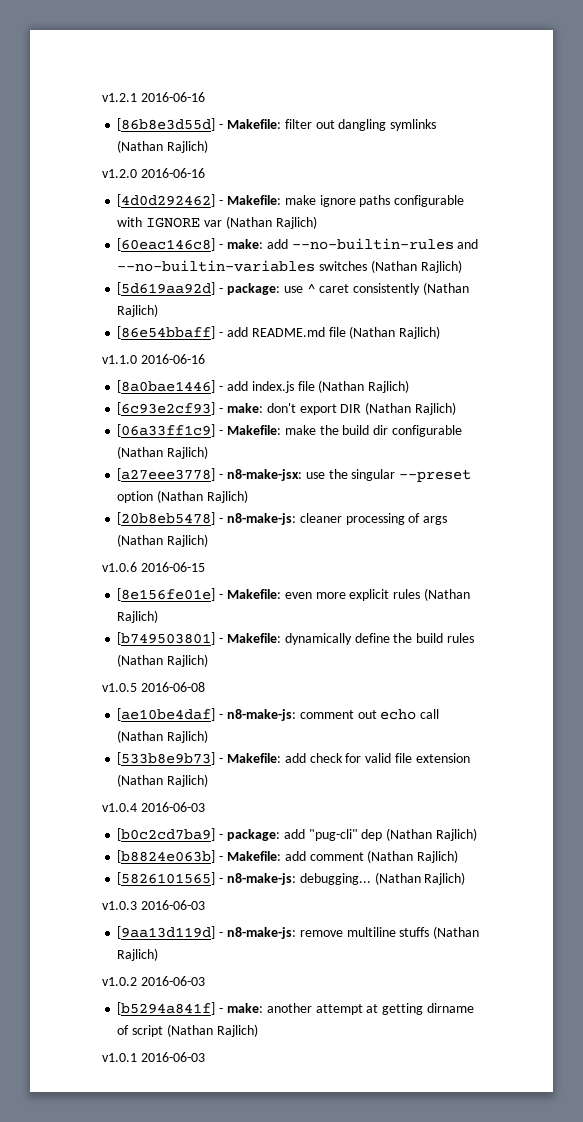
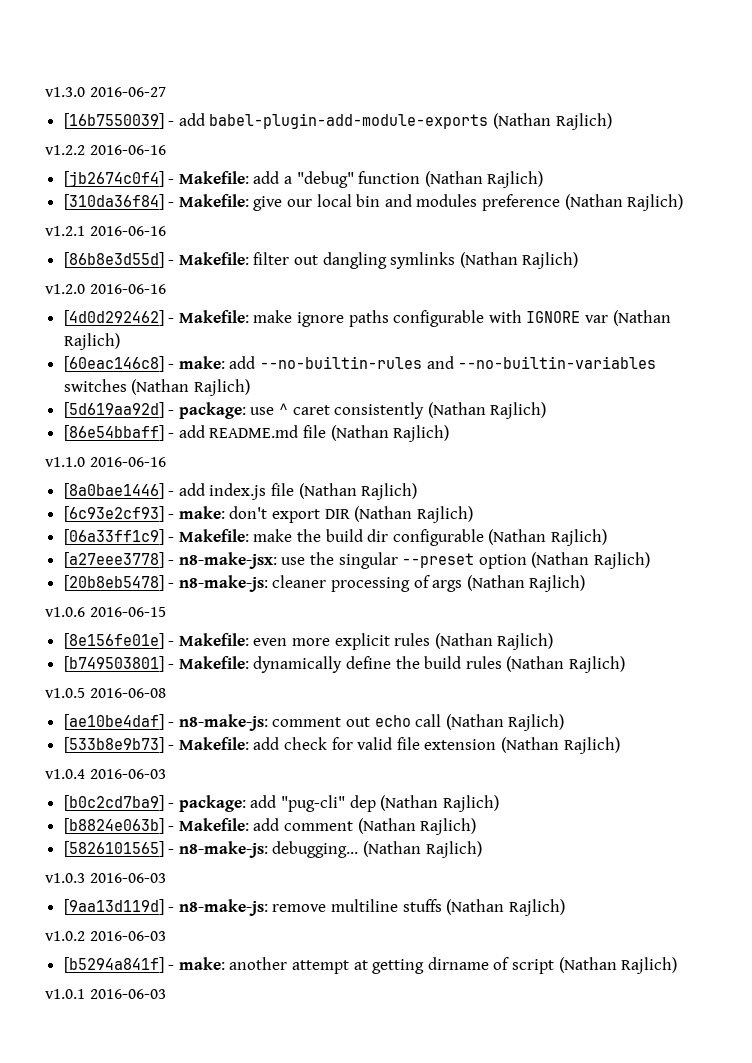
(102, 97) none -> [45,87,166,97] [63,113,612,130] [45,145,166,155] [63,171,544,188] [63,194,684,211] v1.3.0 2016-06-27 // [16b7550039] - add babel-plugin-add-module-exports (Nathan Rajlich) // v1.2.2 2016-06-16 // [jb2674c0f4] - Makefile: add a "debug" function (Nathan Rajlich) // [310da36f84] - Makefile: give our local bin and modules preference (Nathan Rajlich) //

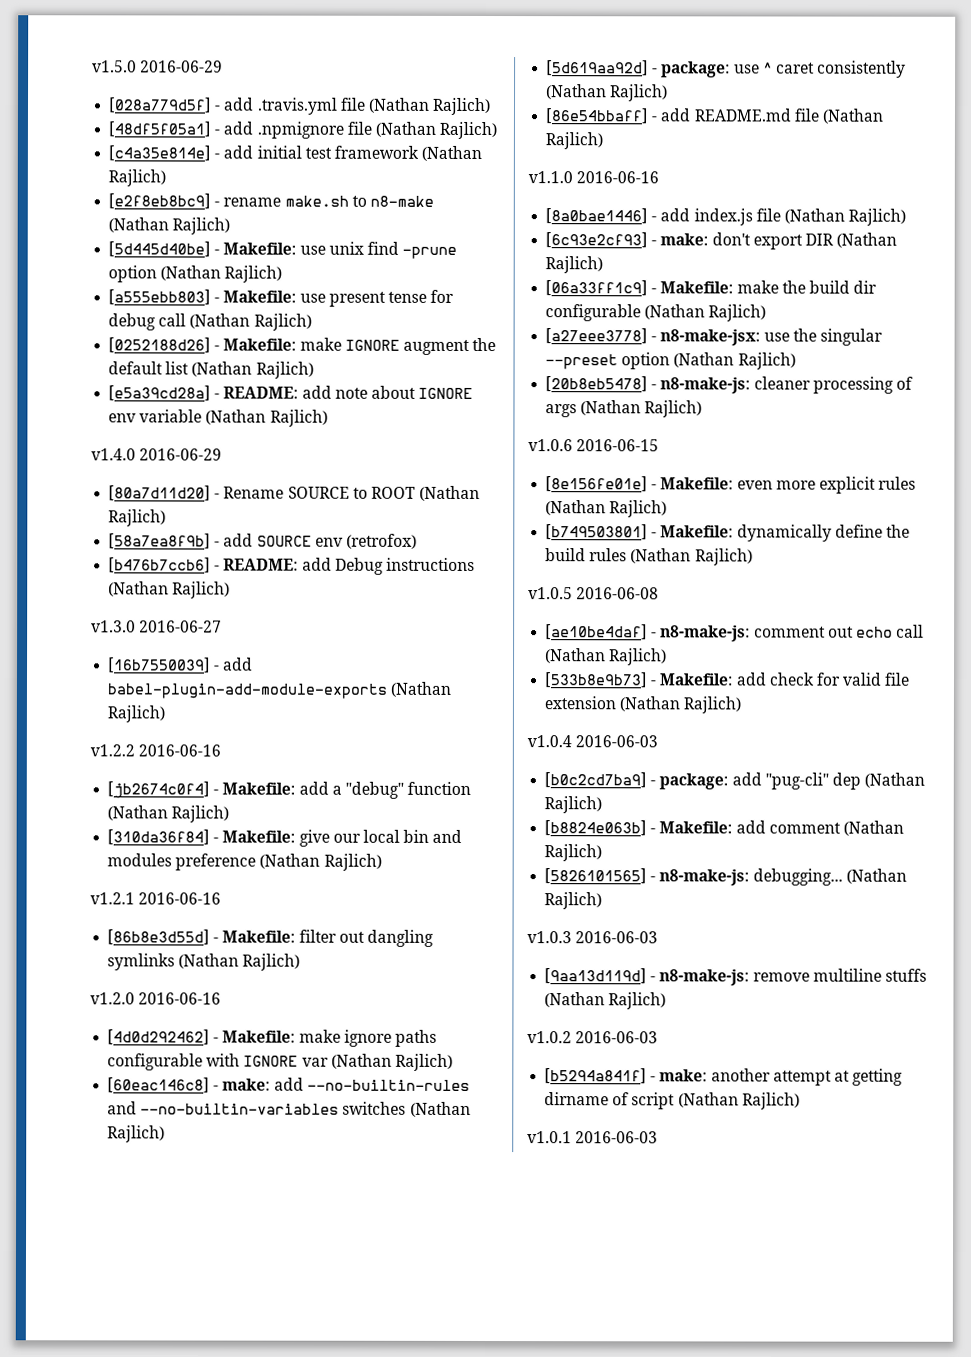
(45, 92) none -> [92,60,224,73] [108,97,492,116] [108,121,498,140] [108,145,483,161] [108,169,167,187] [108,193,434,209] [108,217,231,235] [108,241,458,259] [108,265,283,283] [108,289,455,307] [108,313,312,331] [108,337,497,355] [108,361,314,379] [108,385,474,401] [108,409,328,427] [91,448,223,461] [108,485,481,501] [108,509,167,527] [108,533,417,549] [108,557,475,575] [108,581,231,599] v1.5.0 2016-06-29 // [028a779d5f] - add .travis.yml file (Nathan Rajlich) // [48df5f05a1] - add .npmignore file (Nathan Rajlich) // [c4a35e814e] - add initial test framework (Nathan Rajlich) // [e2f8eb8bc9] - rename make.sh to n8-make (Nathan Rajlich) // [5d445d40be] - Makefile: use unix find -prune option (Nathan Rajlich) // [a555ebb803] - Makefile: use present tense for debug call (Nathan Rajlich) // [0252188d26] - Makefile: make IGNORE augment the default list (Nathan Rajlich) // [e5a39cd28a] - README: add note about IGNORE env variable (Nathan Rajlich) // v1.4.0 2016-06-29 // [80a7d11d20] - Rename SOURCE to ROOT (Nathan Rajlich) // [58a7ea8f9b] - add SOURCE env (retrofox) // [b476b7ccb6] - README: add Debug instructions (Nathan Rajlich) //

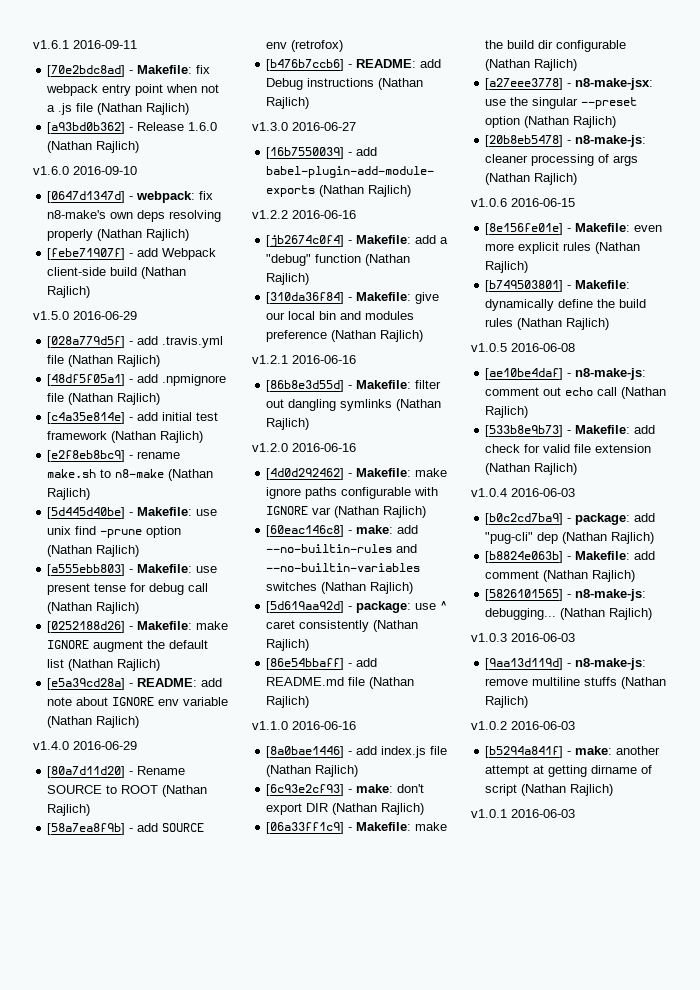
(92, 66) none -> [33,40,137,49] [47,65,211,77] [46,84,220,96] [47,103,190,115] [47,122,218,134] [47,141,140,153] [33,166,137,175] [47,191,214,203] [47,210,222,222] [47,229,190,241] [47,248,217,260] [47,267,187,279] [47,286,91,298] v1.6.1 2016-09-11 // [70e2bdc8ad] - Makefile: fix webpack entry point when not a .js file (Nathan Rajlich) // [a93bd0b362] - Release 1.6.0 (Nathan Rajlich) // v1.6.0 2016-09-10 // [0647d1347d] - webpack: fix n8-make's own deps resolving properly (Nathan Rajlich) // [febe71907f] - add Webpack client-side build (Nathan Rajlich) //

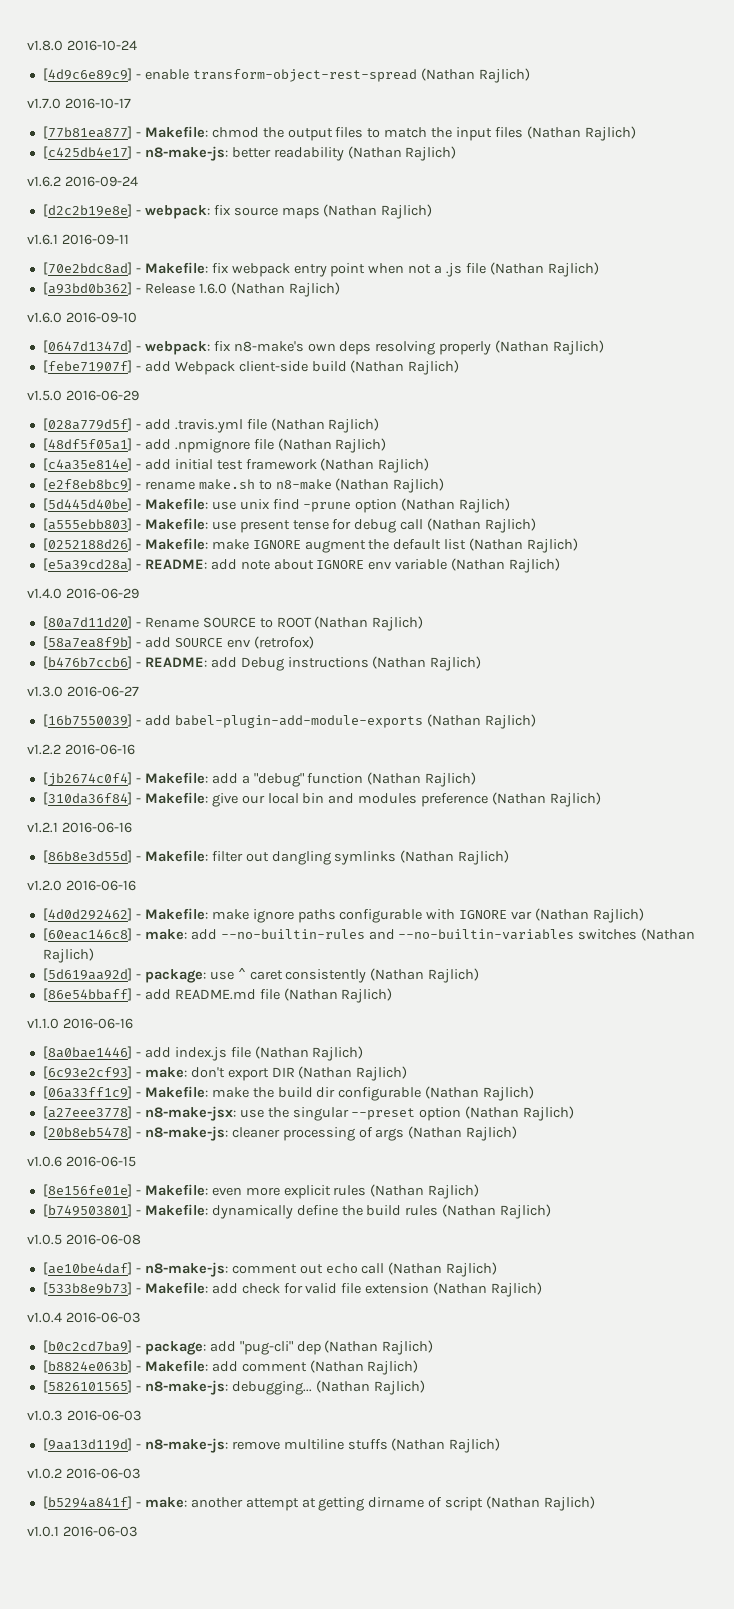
(33, 44) none -> [27,40,137,51] [42,68,530,83] [27,98,131,109] [42,126,636,141] [42,146,457,161] [27,176,138,187] [42,204,433,219] v1.8.0 2016-10-24 // [4d9c6e89c9] - enable transform-object-rest-spread (Nathan Rajlich) // v1.7.0 2016-10-17 // [77b81ea877] - Makefile: chmod the output files to match the input files (Nathan Rajlich) // [c425db4e17] - n8-make-js: better readability (Nathan Rajlich) // v1.6.2 2016-09-24 // [d2c2b19e8e] - webpack: fix source maps (Nathan Rajlich) //

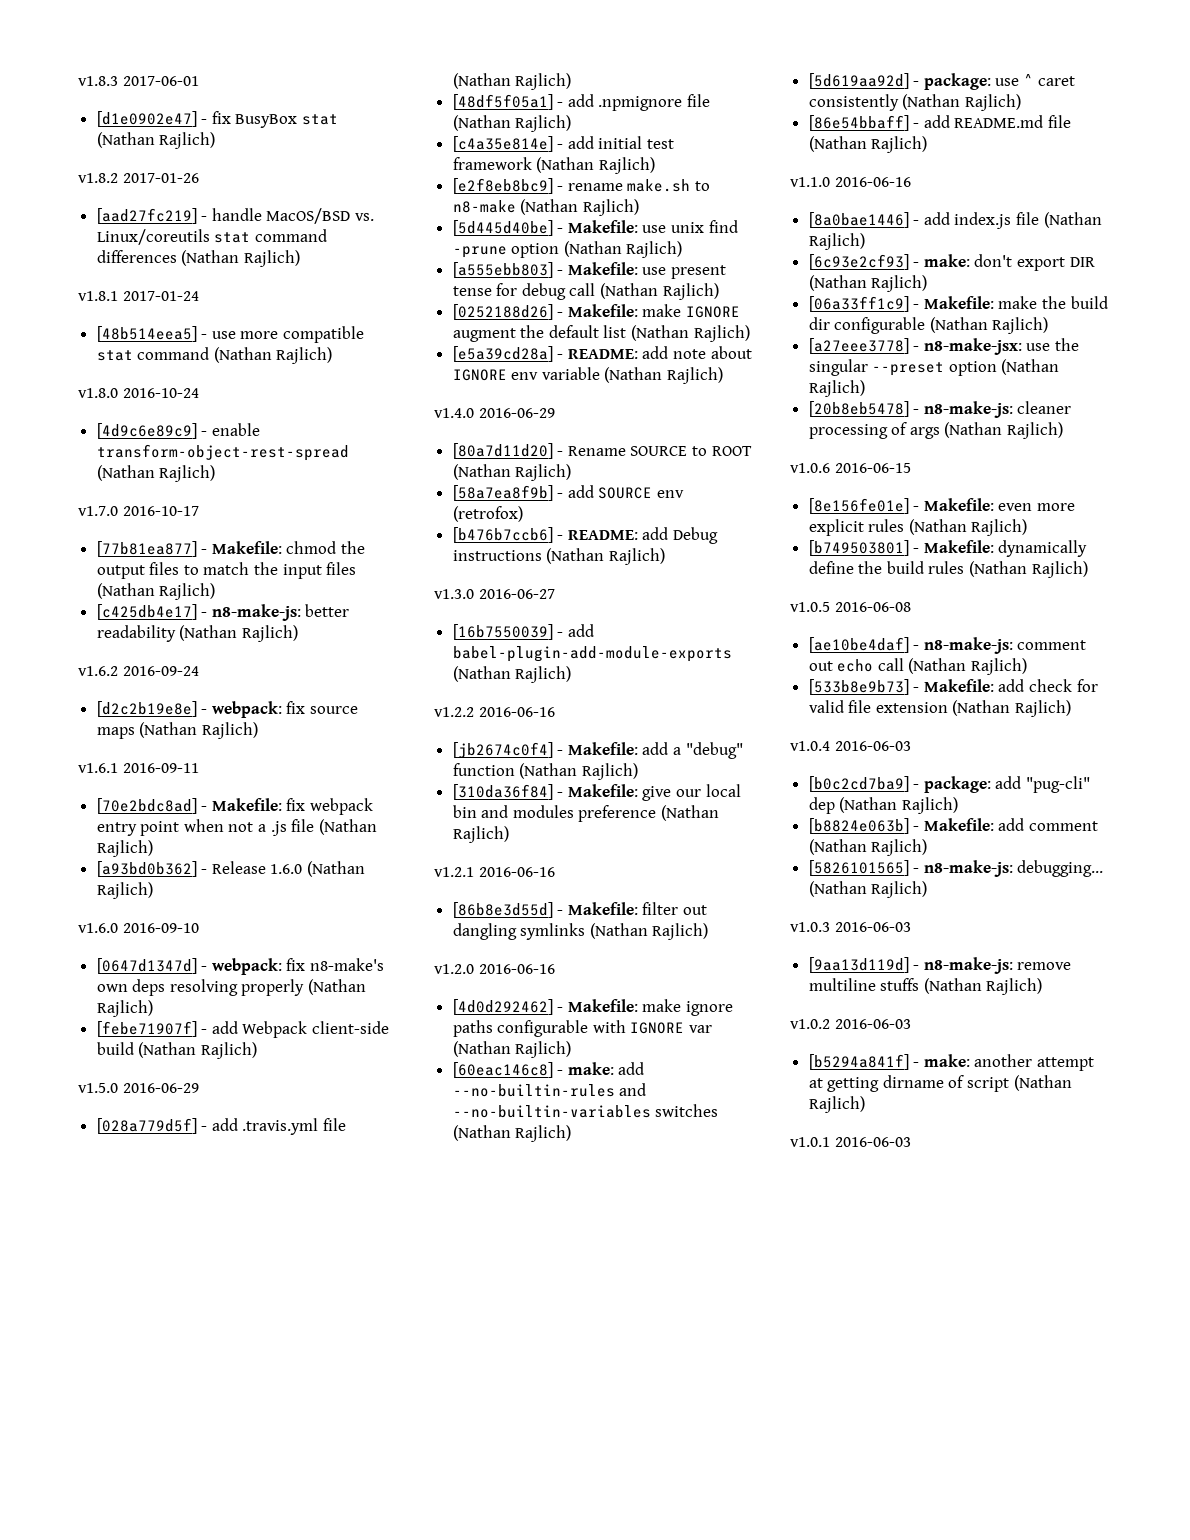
(27, 45) none -> [78,76,199,86] [96,111,339,128] [96,132,216,149] [78,173,199,183] [96,208,375,224] [96,229,327,245] [96,250,300,267] [78,291,199,301] [96,326,365,343] [96,347,333,364] v1.8.3 2017-06-01 // [d1e0902e47] - fix BusyBox stat (Nathan Rajlich) // v1.8.2 2017-01-26 // [aad27fc219] - handle MacOS/BSD vs. Linux/coreutils stat command differences (Nathan Rajlich) // v1.8.1 2017-01-24 // [48b514eea5] - use more compatible stat command (Nathan Rajlich) //

